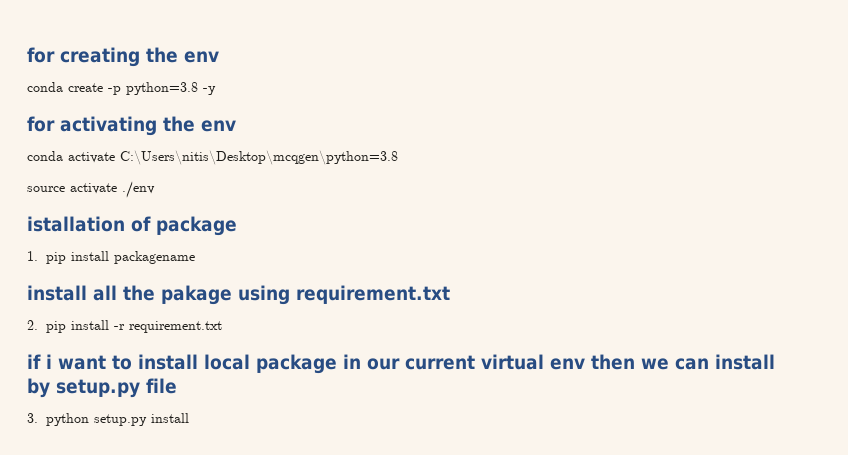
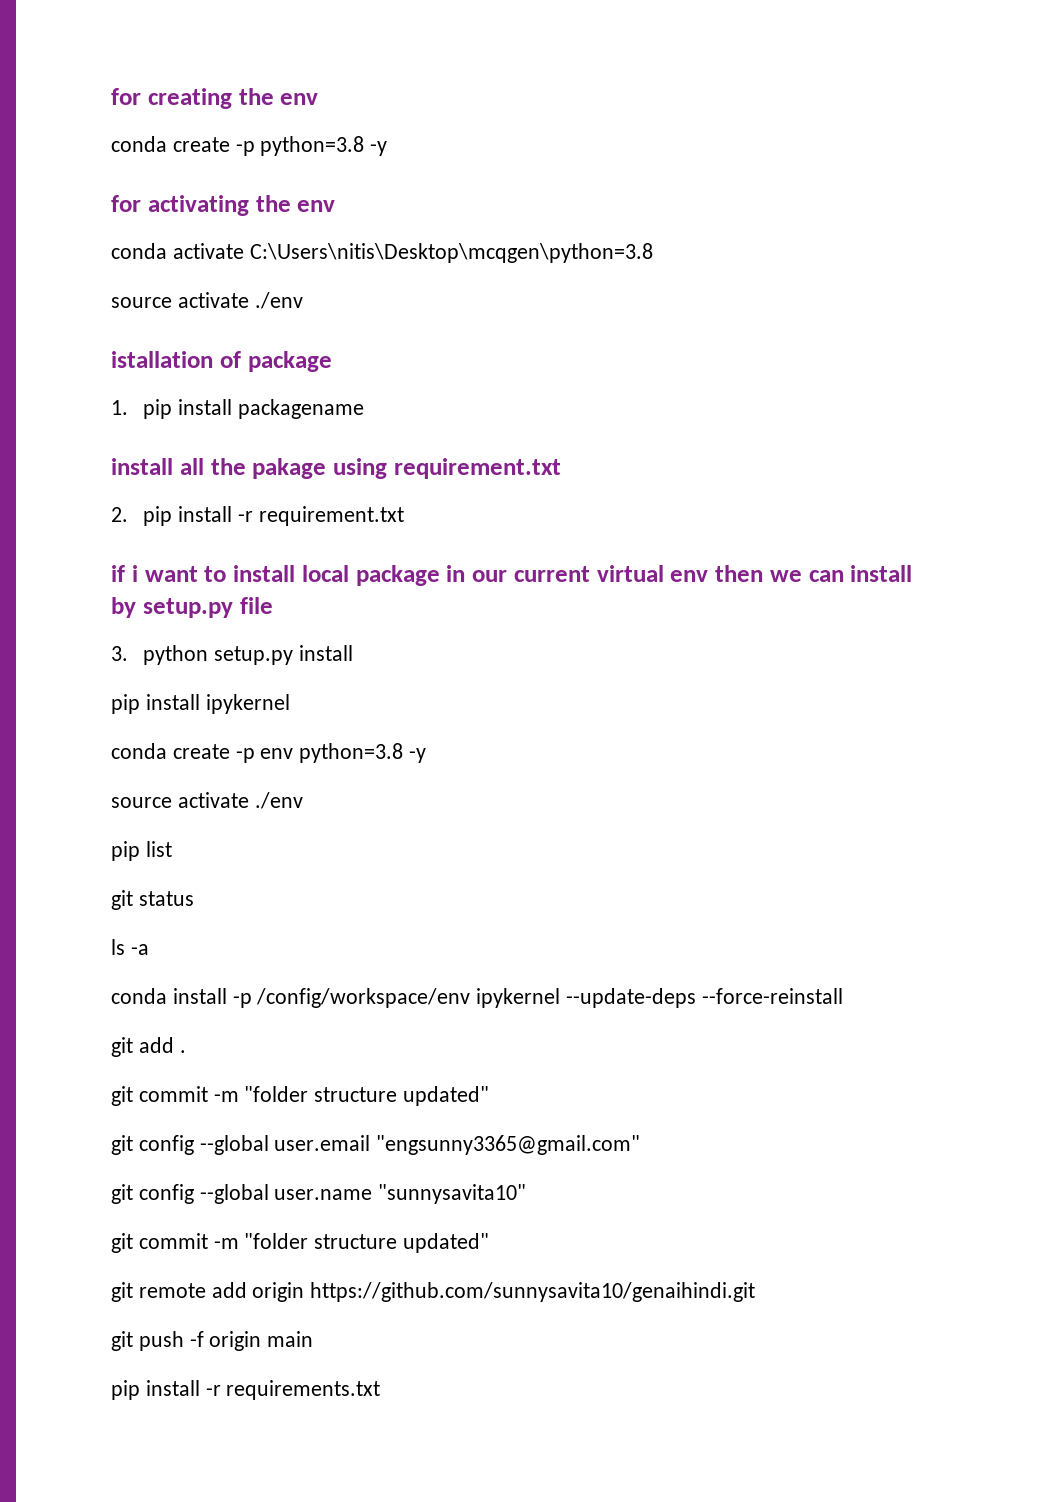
(190, 418) none -> [111,694,290,714] [111,743,427,763] [111,792,303,809] [111,841,172,861] [111,890,194,910] [111,939,149,955] [111,988,843,1008] [111,1037,186,1057] [111,1086,490,1106] [111,1135,641,1155] [111,1184,527,1204] [111,1233,490,1253] [111,1282,756,1302] [111,1331,314,1351] [111,1380,381,1400] // pip install ipykernel // conda create -p env python=3.8 -y // source activate ./env // pip list // git status // ls -a // conda install -p /config/workspace/env ipykernel --update-deps --force-reinstall // git add . // git commit -m "folder structure updated" // git config --global user.email "engsunny3365@gmail.com" // git config --global user.name "sunnysavita10" // git commit -m "folder structure updated" // git remote add origin https://github.com/sunnysavita10/genaihindi.git // git push -f origin main // pip install -r requirements.txt

